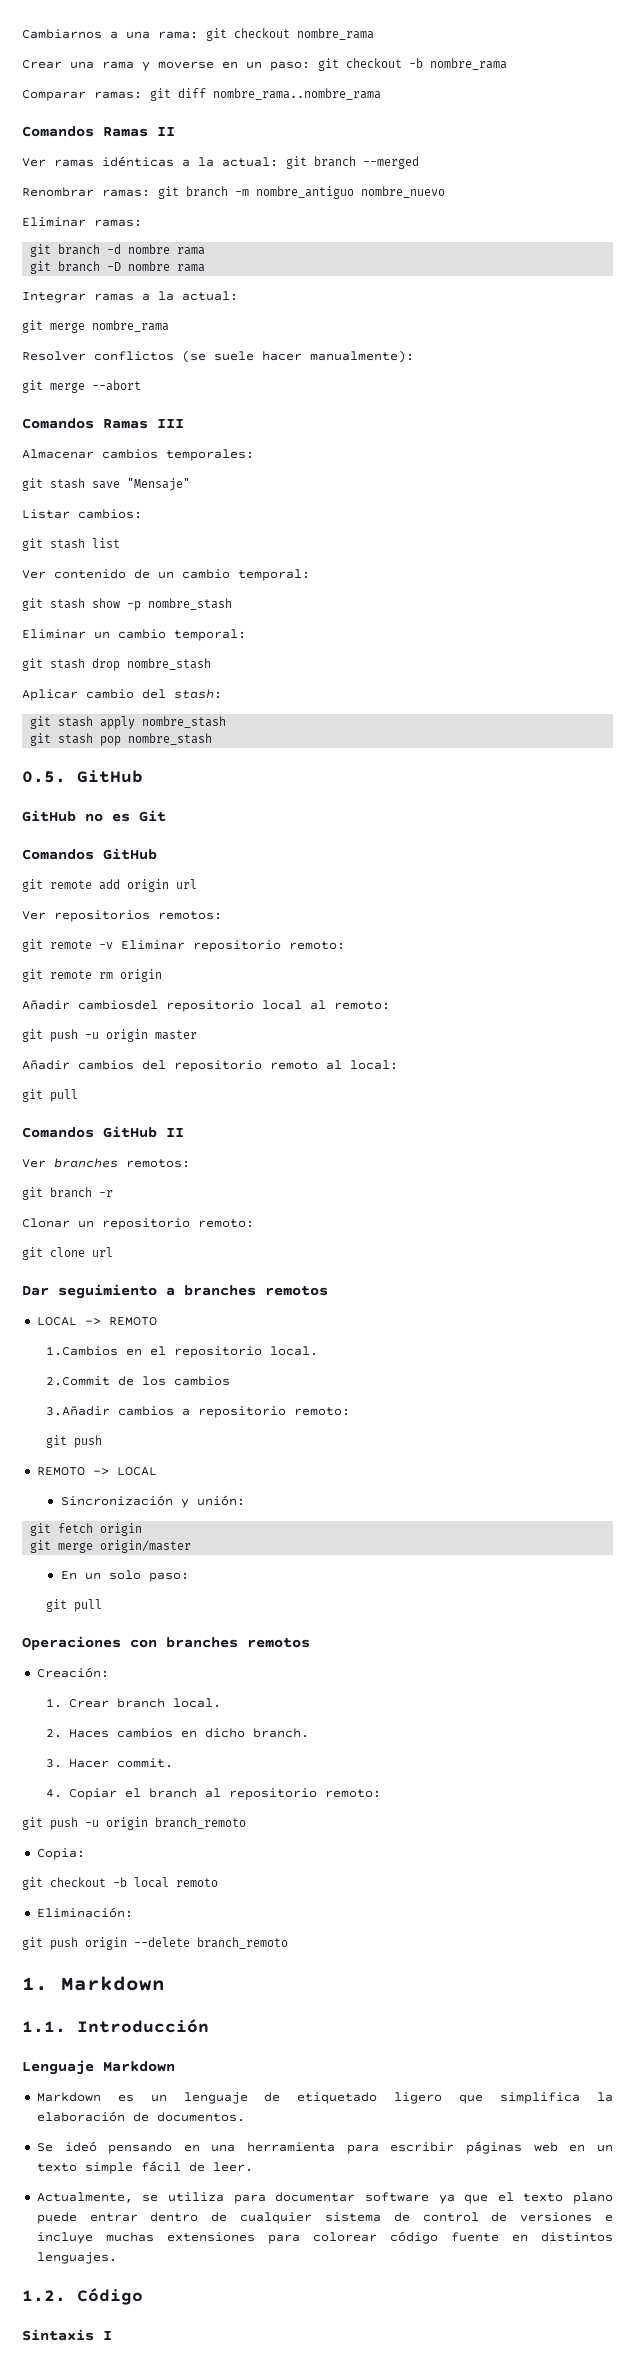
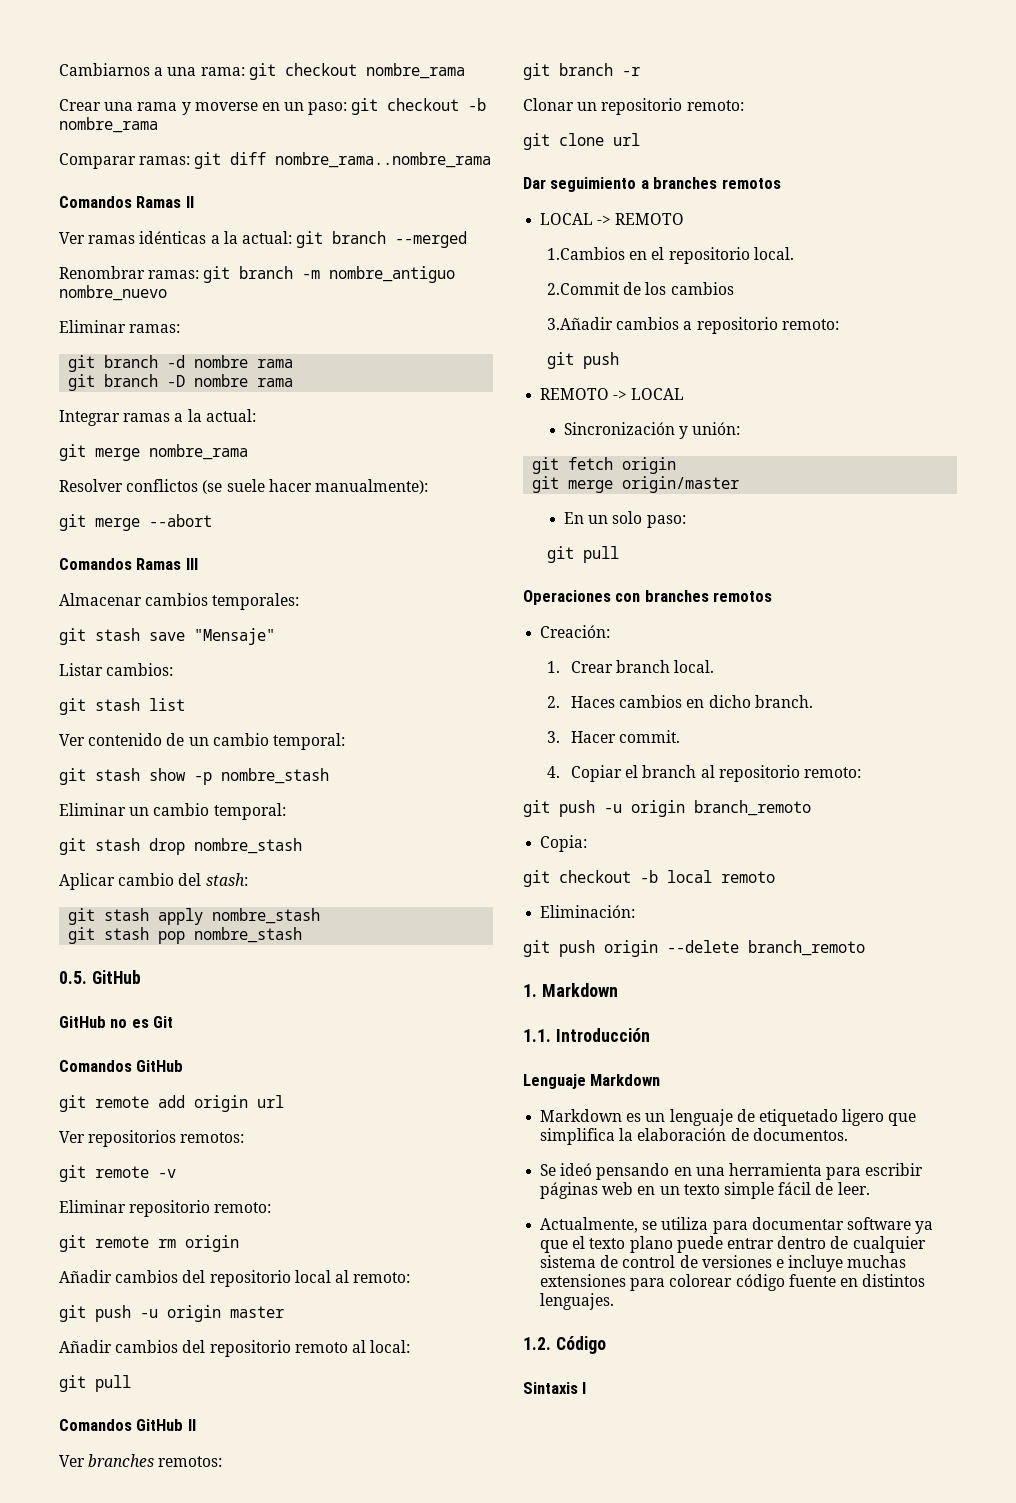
(113, 945) none -> (176, 1173) //
[78,1000,158,1010] cambiosdel -> [115,1270,206,1283] cambios del

